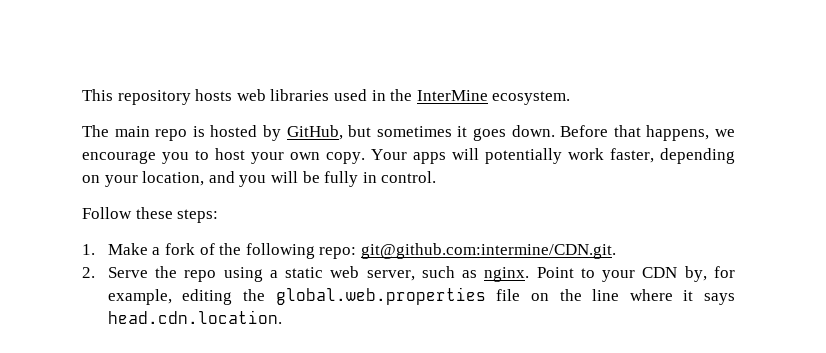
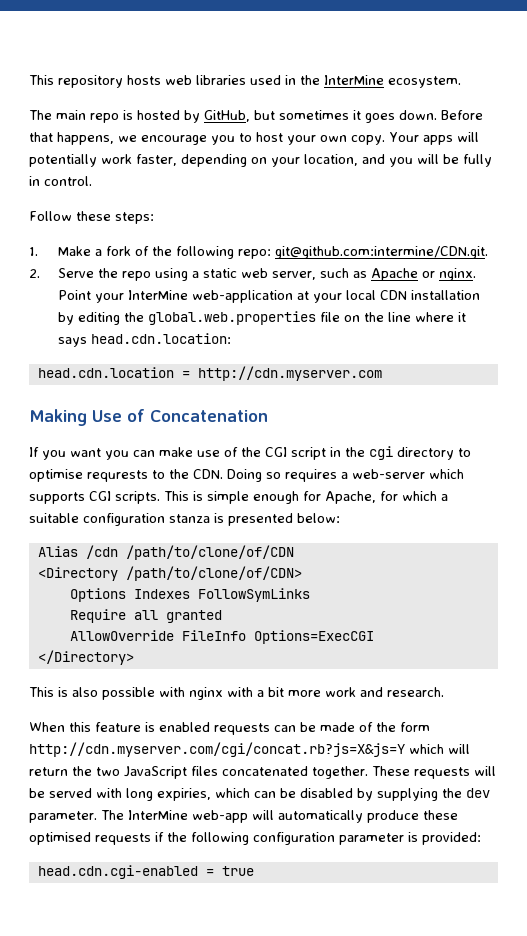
[484,266,735,282] [107,289,172,305] nginx. Point to your CDN by, for example, -> [370,268,476,281] [57,290,480,303] [57,312,74,325] Apache or nginx. Point your InterMine web-application at your local CDN installation by
[107,310,282,324] head.cdn.location. -> [90,333,231,344] [37,366,382,381] [29,409,268,426] [29,446,471,460] [29,469,464,482] [29,491,448,504] [29,513,340,526] [37,545,294,560] [37,566,302,581] [69,588,310,602] [69,609,222,623] [69,630,374,644] [37,650,134,665] [29,687,444,700] [29,722,430,735] [29,742,470,757] [29,766,496,779] [29,788,490,801] [29,810,458,823] [29,832,481,845] [37,865,254,879] head.cdn.location: // head.cdn.location = http://cdn.myserver.com // Making Use of Concatenation // If you want you can make use of the CGI script in the cgi directory to optimise requrests to the CDN. Doing so requires a web-server which supports CGI scripts. This is simple enough for Apache, for which a suitable configuration stanza is presented below: // Alias /cdn /path/to/clone/of/CDN // <Directory /path/to/clone/of/CDN> // Options Indexes FollowSymLinks // Require all granted // AllowOverride FileInfo Options=ExecCGI // </Directory> // This is also possible with nginx with a bit more work and research. // When this feature is enabled requests can be made of the form http://cdn.myserver.com/cgi/concat.rb?js=X&js=Y which will return the two JavaScript files concatenated together. These requests will be served with long expiries, which can be disabled by supplying the dev parameter. The InterMine web-app will automatically produce these optimised requests if the following configuration parameter is provided: // head.cdn.cgi-enabled = true

